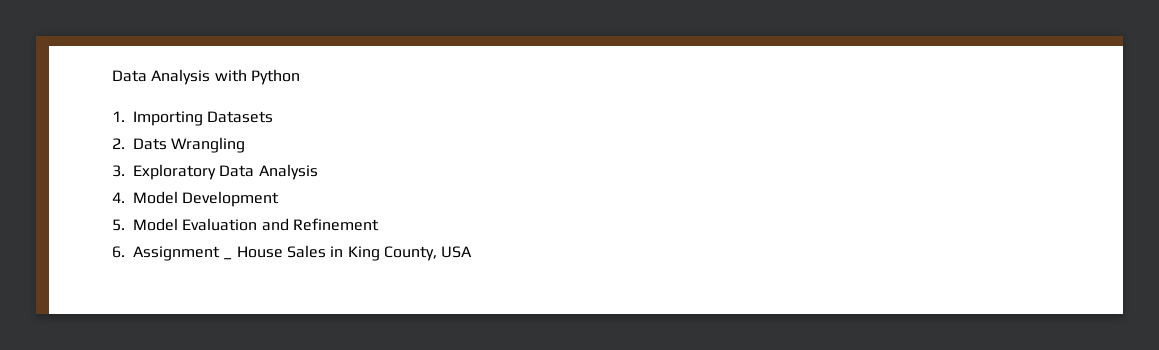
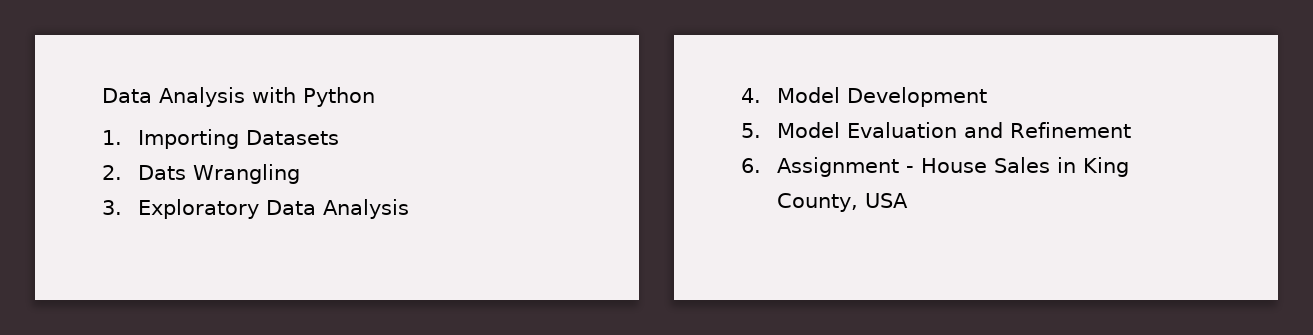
[223,257,233,260] _ -> [905,166,914,173] -

